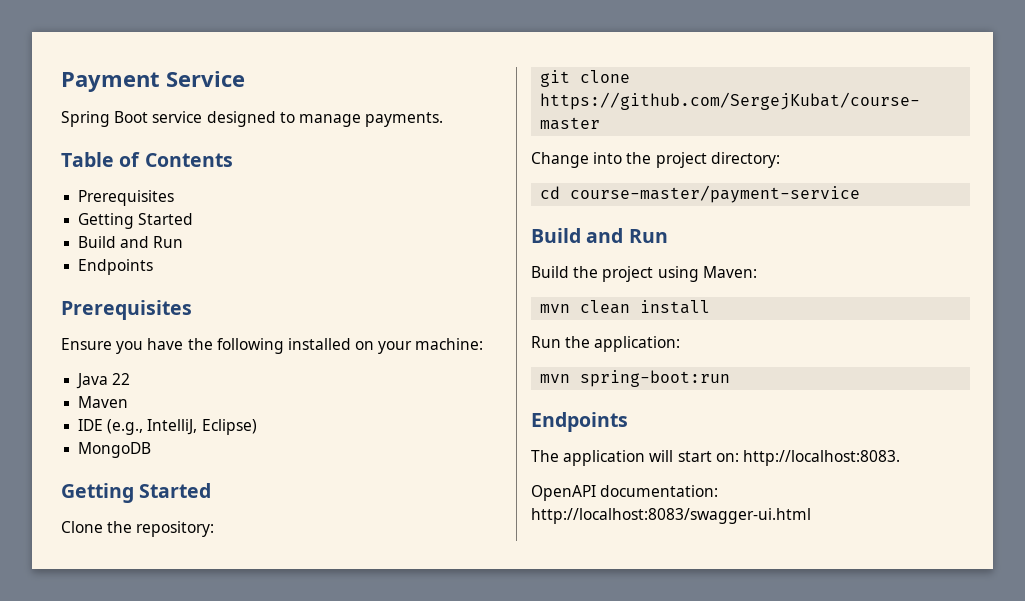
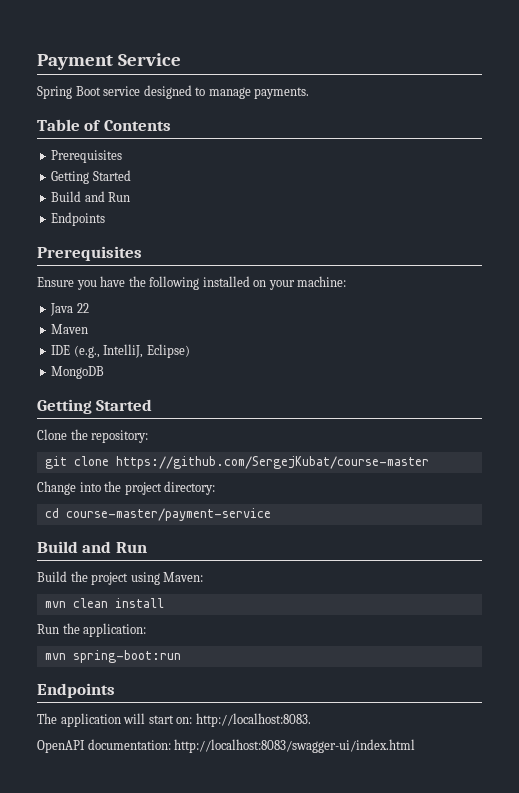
[531,508,811,524] http://localhost:8083/swagger-ui.html -> [174,739,416,753] http://localhost:8083/swagger-ui/index.html

